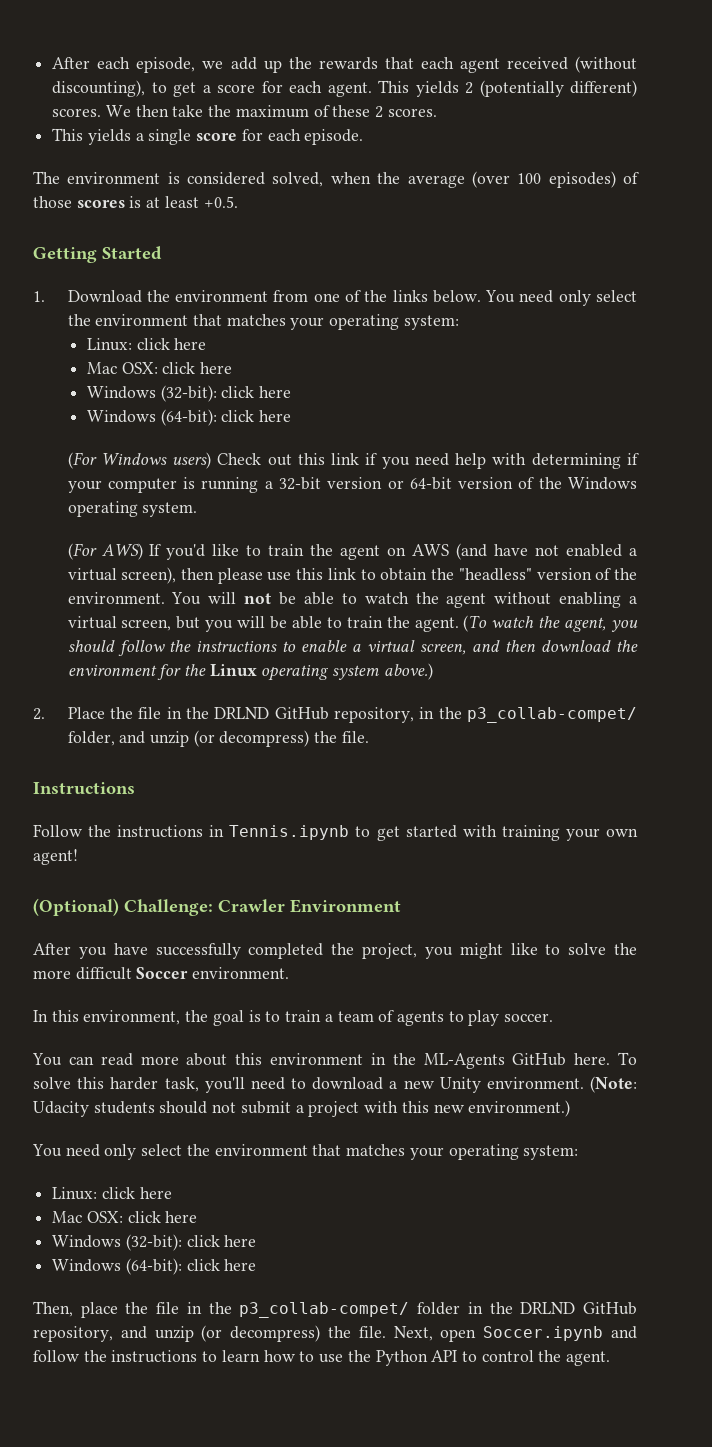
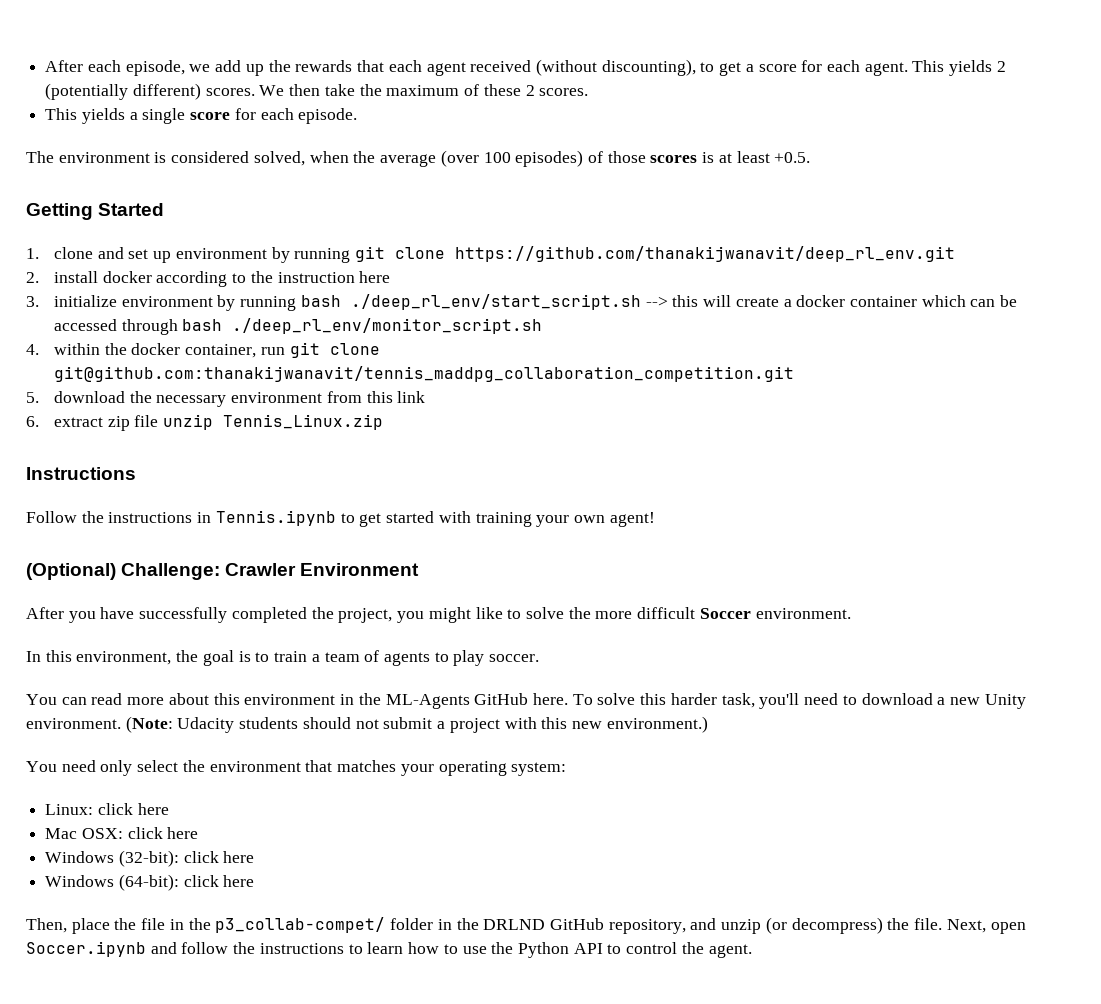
[67,290,638,306] [67,314,459,330] [86,338,207,351] [86,362,232,374] [86,385,291,402] [86,409,291,426] [67,452,640,469] [67,477,638,493] [67,501,198,517] [67,543,637,560] [67,567,637,584] [67,592,637,608] [67,615,638,632] [67,640,638,656] [67,663,433,681] [33,707,637,723] [67,730,369,747] Download the environment from one of the links below. You need only select the environment that matches your operating system: // Linux: click here // Mac OSX: click here // Windows (32-bit): click here // Windows (64-bit): click here // (For Windows users) Check out this link if you need help with determining if your computer is running a 32-bit version or 64-bit version of the Windows operating system. // (For AWS) If you'd like to train the agent on AWS (and have not enabled a virtual screen), then please use this link to obtain the "headless" version of the environment. You will not be able to watch the agent without enabling a virtual screen, but you will be able to train the agent. (To watch the agent, you should follow the instructions to enable a virtual screen, and then download the environment for the Linux operating system above.) // 2. Place the file in the DRLND GitHub repository, in the p3_collab-compet/ folder, and unzip (or decompress) the file. -> [53,246,956,263] [26,271,391,287] [26,294,1018,311] [53,318,543,335] [26,342,380,358] [53,366,794,382] [26,391,426,407] [26,414,384,431] clone and set up environment by running git clone https://github.com/thanakijwanavit/deep_rl_env.git // 2. install docker according to the instruction here // 3. initialize environment by running bash ./deep_rl_env/start_script.sh --> this will create a docker container which can be accessed through bash ./deep_rl_env/monitor_script.sh // 4. within the docker container, run git clone git@github.com:thanakijwanavit/tennis_maddpg_collaboration_competition.git // 5. download the necessary environment from this link // 6. extract zip file unzip Tennis_Linux.zip

